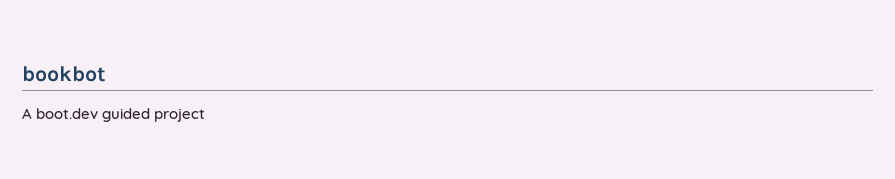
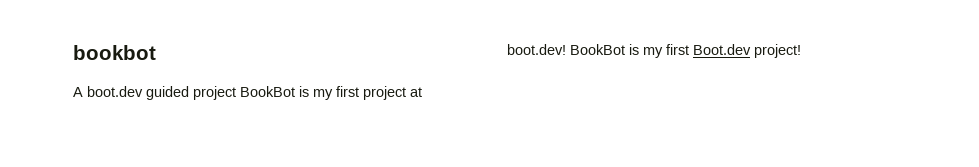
(206, 115) none -> [240,86,422,100] [507,44,801,58] BookBot is my first project at boot.dev! BookBot is my first Boot.dev project!

